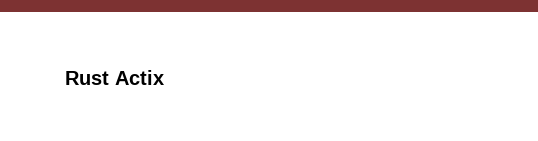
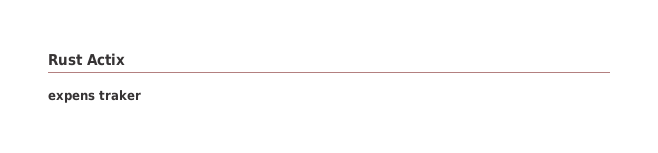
(164, 77) none -> [48,90,141,103] // expens traker

